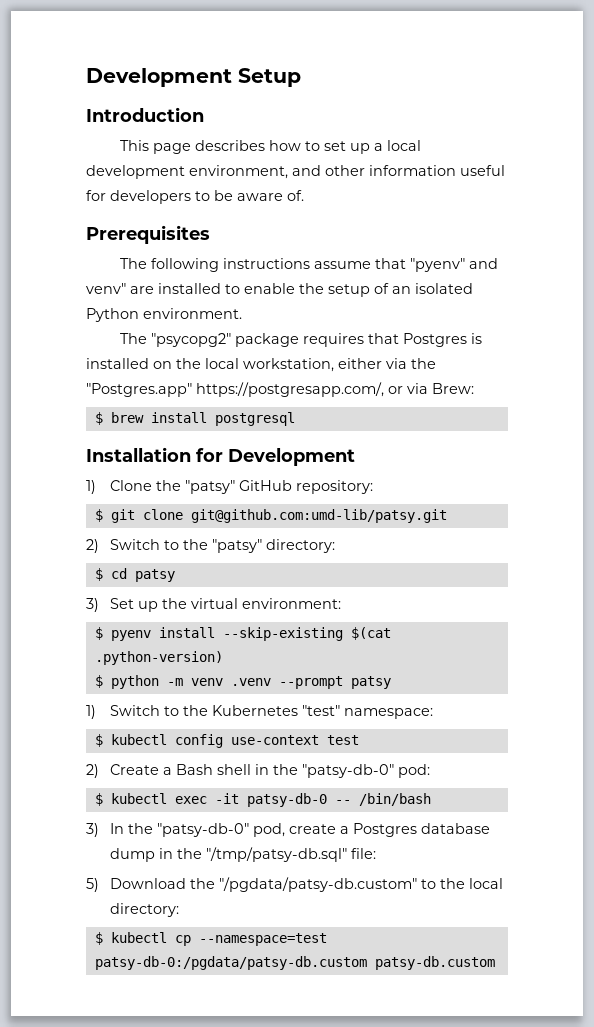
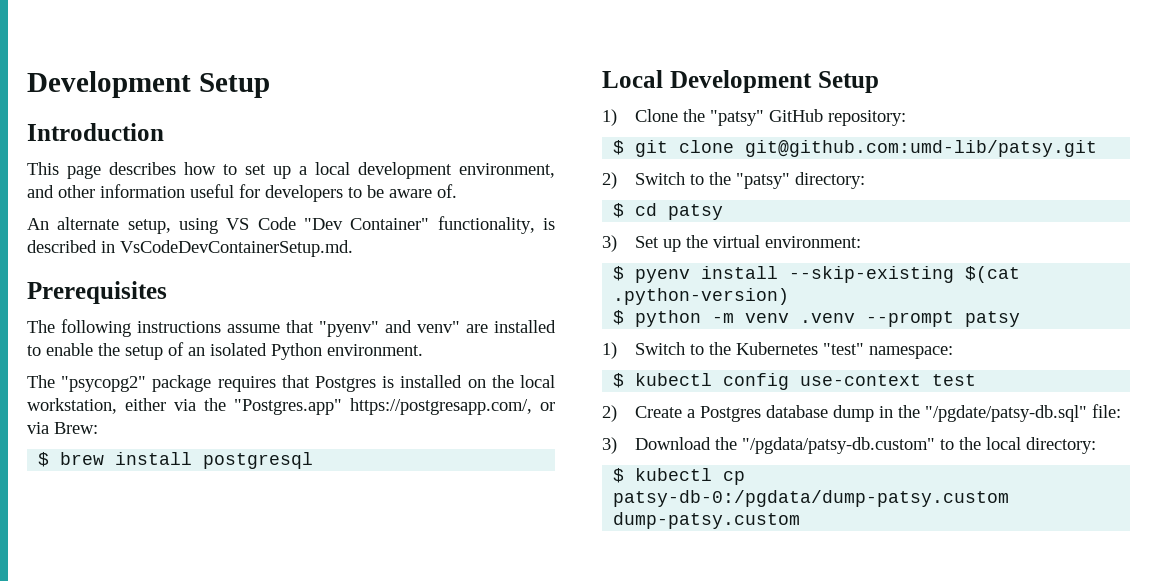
(304, 195) none -> [27,216,555,234] [27,240,353,257] // An alternate setup, using VS Code "Dev Container" functionality, is described in VsCodeDevContainerSetup.md.
[86,447,355,466] Installation for Development -> [602,70,879,93] Local Development Setup
[175,764,430,778] [94,793,431,807] [86,823,349,837] Bash shell in the "patsy-db-0" pod: // $ kubectl exec -it patsy-db-0 -- /bin/bash // 3) In the "patsy-db-0" pod, create a -> (696, 413) none
[205,847,347,862] "/tmp/patsy-db.sql" -> [925,405,1088,422] "/pgdate/patsy-db.sql"
[86,878,99,892] 5) -> [602,437,617,454] 3)
[198,933,327,946] [94,956,495,970] --namespace=test patsy-db-0:/pgdata/patsy-db.custom patsy-db.custom -> [613,490,1010,507] [613,512,801,529] patsy-db-0:/pgdata/dump-patsy.custom dump-patsy.custom

